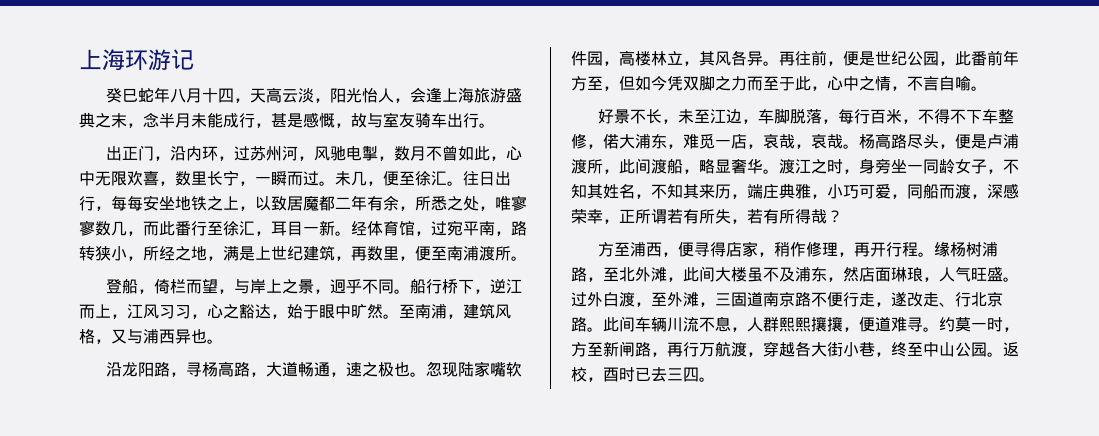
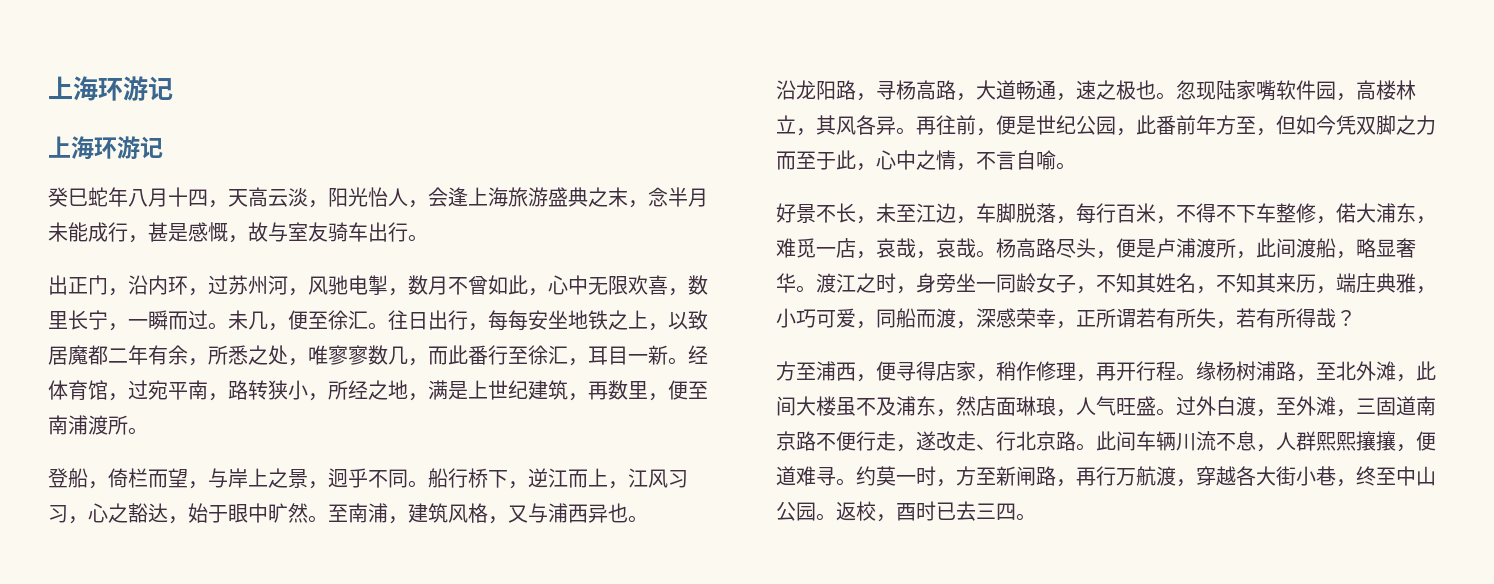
[79,49,194,71] 上海环游记 -> [48,76,173,101] [48,136,163,160] 上海环游记 // 上海环游记

